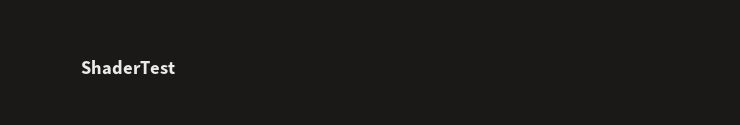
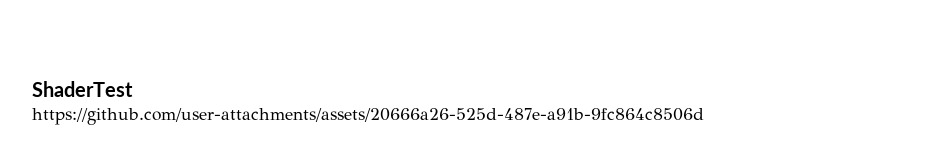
(175, 67) none -> [32,108,704,125] // https://github.com/user-attachments/assets/20666a26-525d-487e-a91b-9fc864c8506d

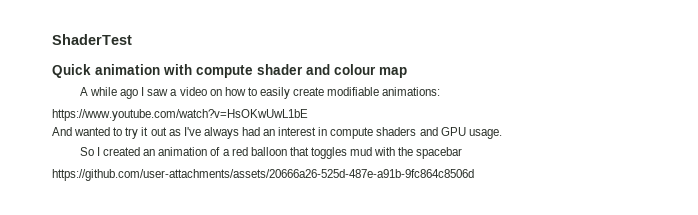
(133, 89) none -> [52,64,407,78] [79,87,441,99] [52,109,308,121] [52,127,502,139] [79,147,463,159] // Quick animation with compute shader and colour map // A while ago I saw a video on how to easily create modifiable animations: // https://www.youtube.com/watch?v=HsOKwUwL1bE // And wanted to try it out as I've always had an interest in compute shaders and GPU usage. // So I created an animation of a red balloon that toggles mud with the spacebar

